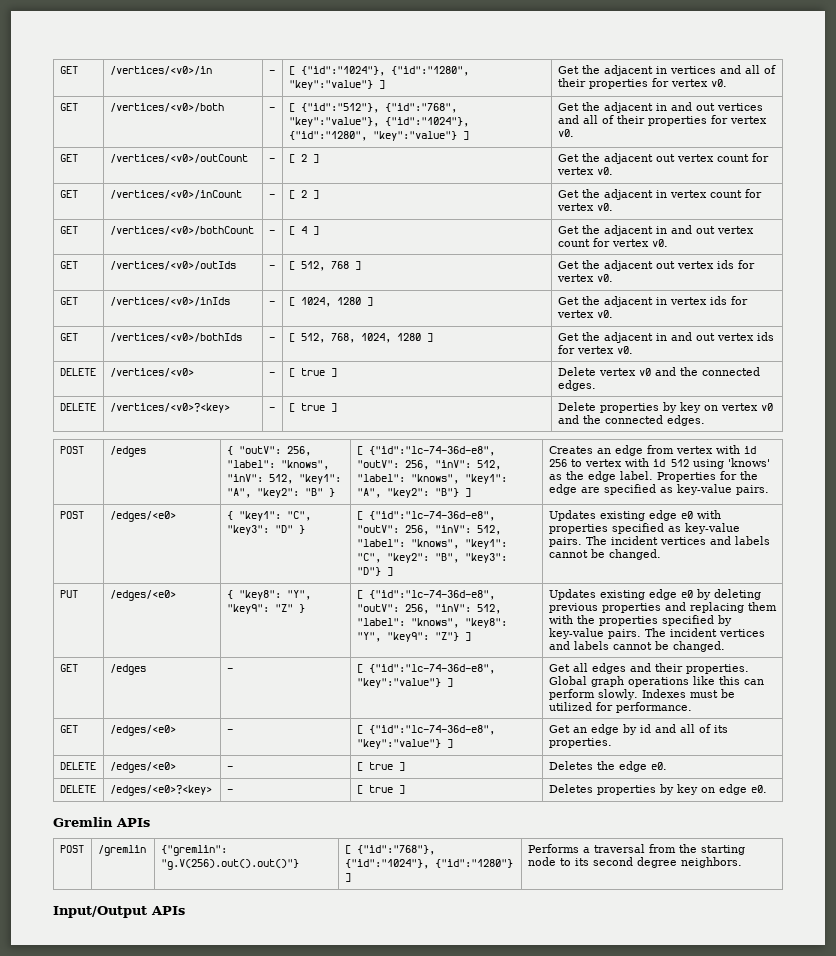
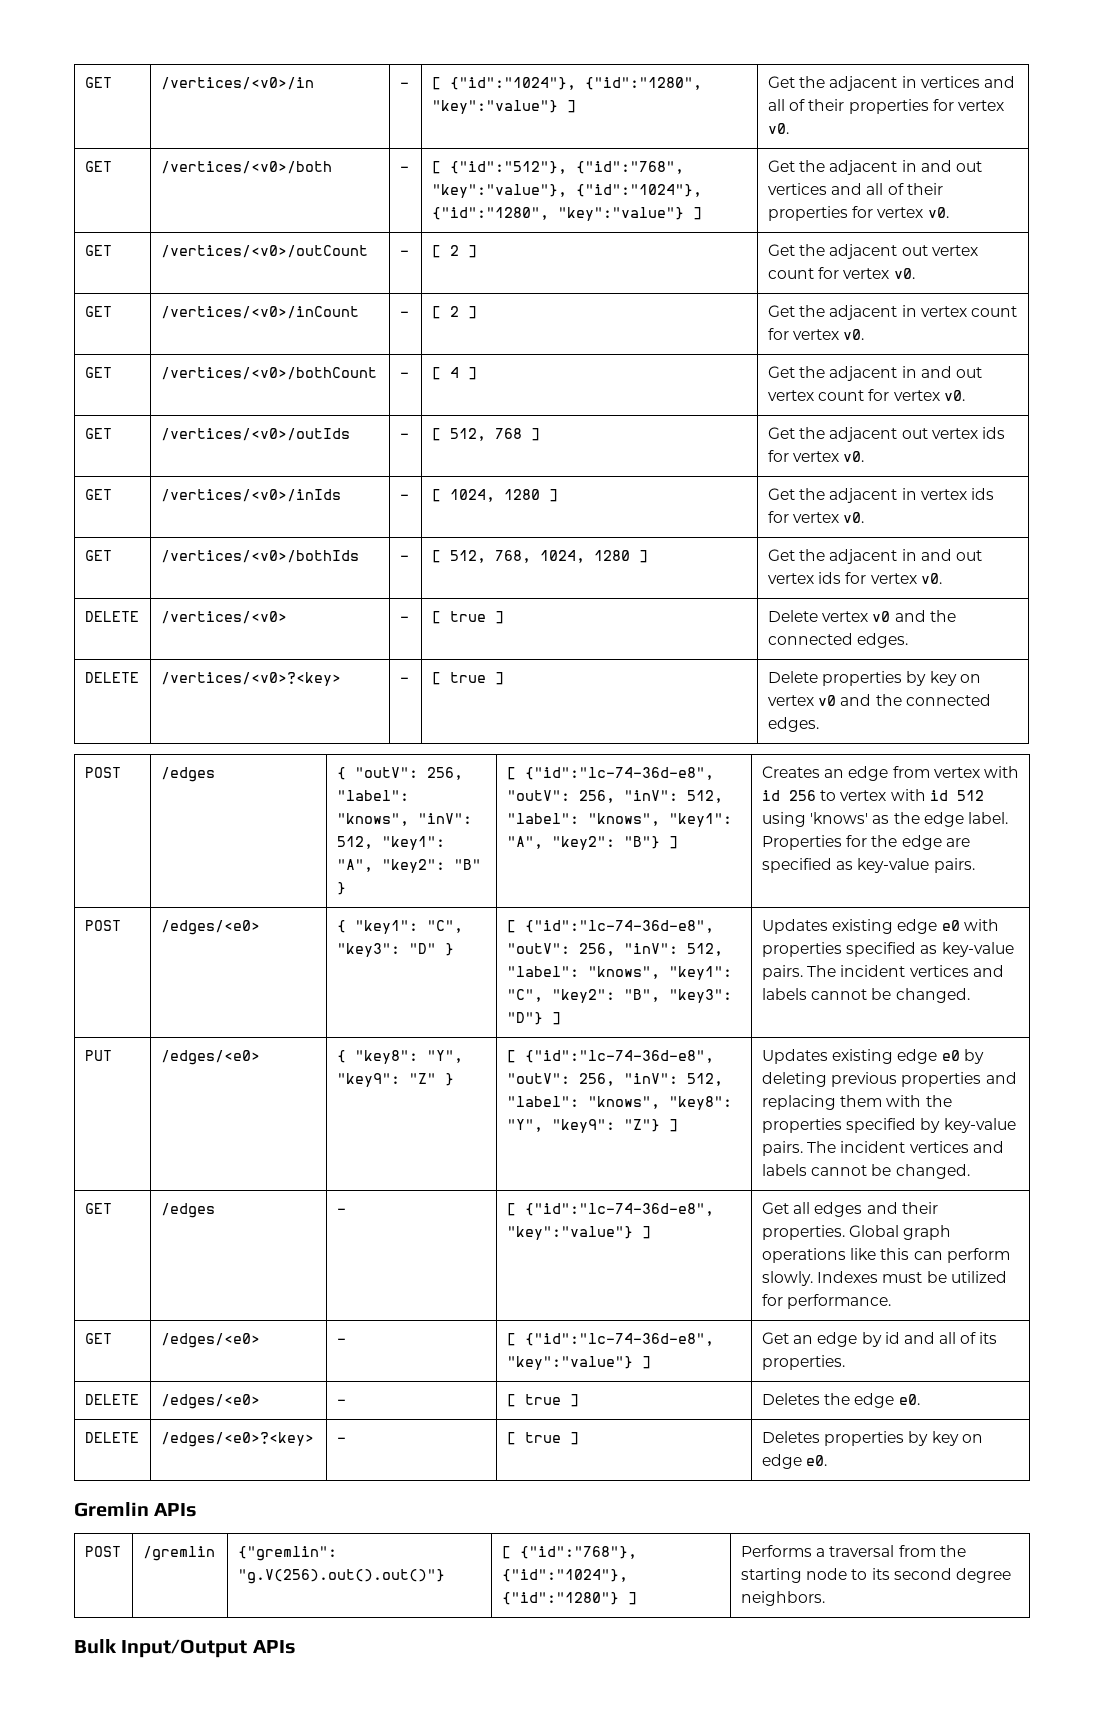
(742, 862) none -> [74,1639,117,1654] Bulk

